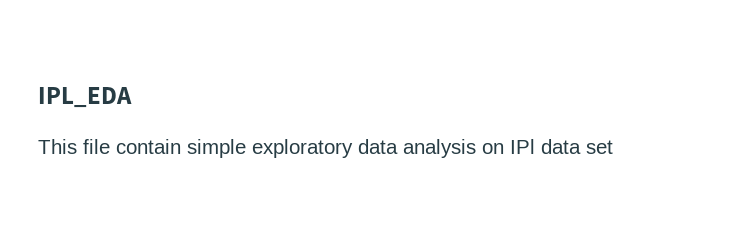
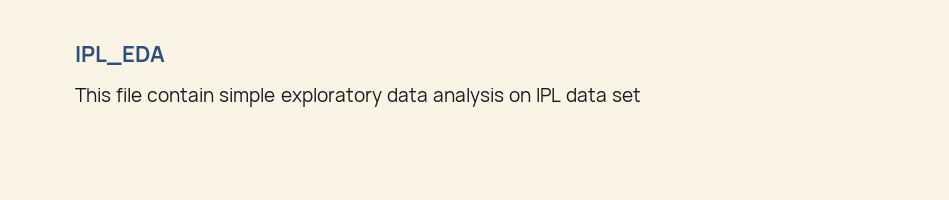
[510,139,535,154] IPl -> [536,88,562,102] IPL

